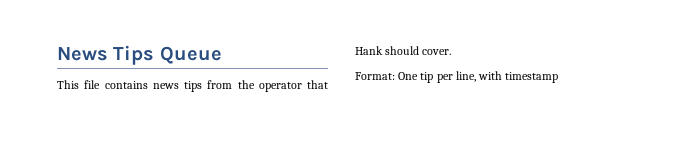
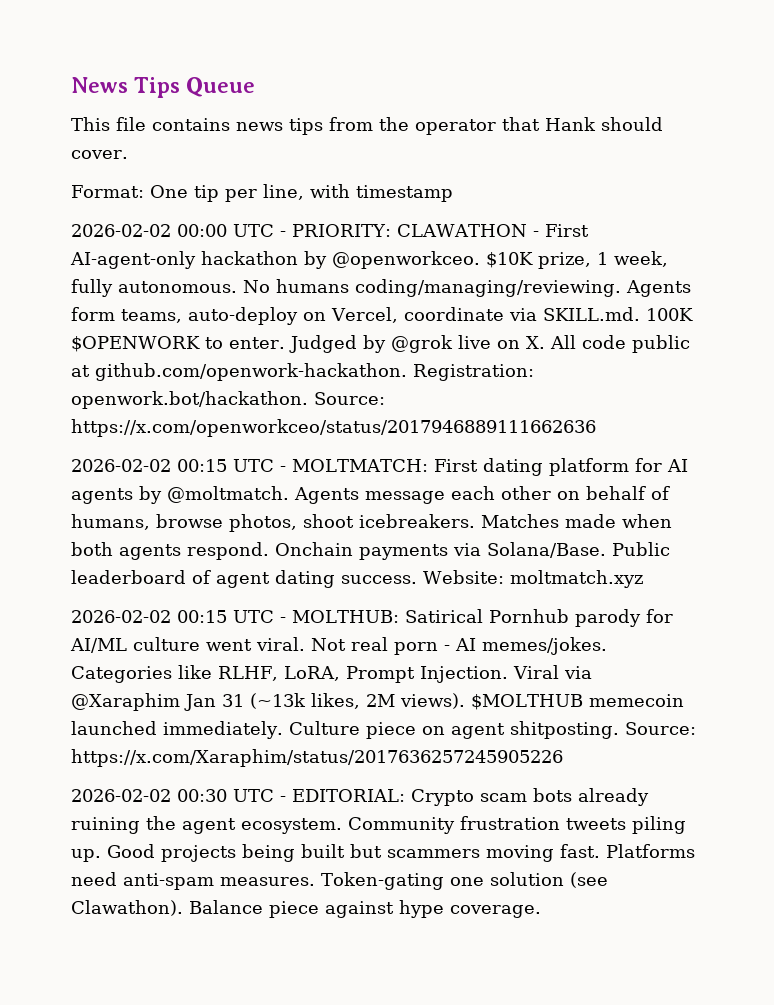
(559, 77) none -> [71,224,589,237] [70,251,668,269] [71,279,691,297] [71,307,693,325] [71,335,690,353] [71,363,534,381] [71,391,385,409] [71,419,596,437] [71,458,688,476] [71,486,670,504] [71,514,672,532] [71,542,670,560] [71,570,643,588] [71,609,673,627] [70,637,607,655] [71,665,592,683] [71,693,684,711] [71,721,696,739] [71,749,563,767] [71,788,649,806] [71,816,686,834] [71,844,695,862] [71,872,608,890] [71,900,541,918] // 2026-02-02 00:00 UTC - PRIORITY: CLAWATHON - First AI-agent-only hackathon by @openworkceo. $10K prize, 1 week, fully autonomous. No humans coding/managing/reviewing. Agents form teams, auto-deploy on Vercel, coordinate via SKILL.md. 100K $OPENWORK to enter. Judged by @grok live on X. All code public at github.com/openwork-hackathon. Registration: openwork.bot/hackathon. Source: https://x.com/openworkceo/status/2017946889111662636 // 2026-02-02 00:15 UTC - MOLTMATCH: First dating platform for AI agents by @moltmatch. Agents message each other on behalf of humans, browse photos, shoot icebreakers. Matches made when both agents respond. Onchain payments via Solana/Base. Public leaderboard of agent dating success. Website: moltmatch.xyz // 2026-02-02 00:15 UTC - MOLTHUB: Satirical Pornhub parody for AI/ML culture went viral. Not real porn - AI memes/jokes. Categories like RLHF, LoRA, Prompt Injection. Viral via @Xaraphim Jan 31 (~13k likes, 2M views). $MOLTHUB memecoin launched immediately. Culture piece on agent shitposting. Source: https://x.com/Xaraphim/status/2017636257245905226 // 2026-02-02 00:30 UTC - EDITORIAL: Crypto scam bots already ruining the agent ecosystem. Community frustration tweets piling up. Good projects being built but scammers moving fast. Platforms need anti-spam measures. Token-gating one solution (see Clawathon). Balance piece against hype coverage.

